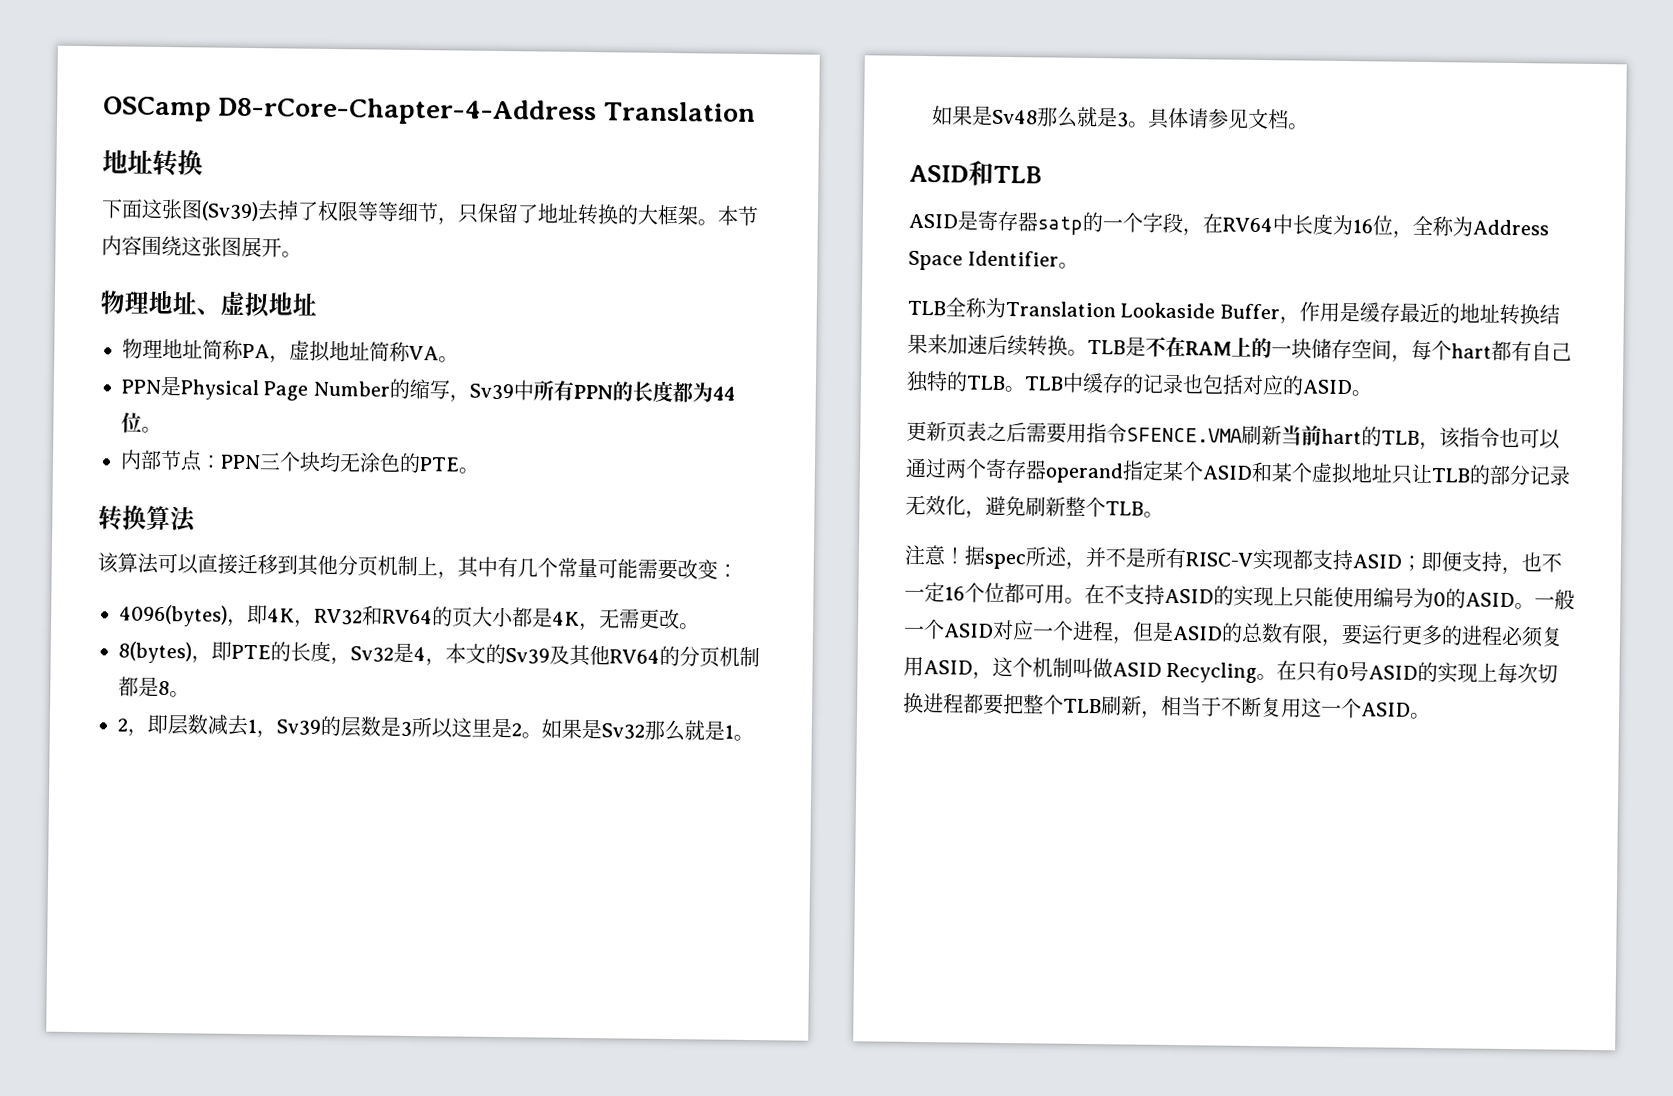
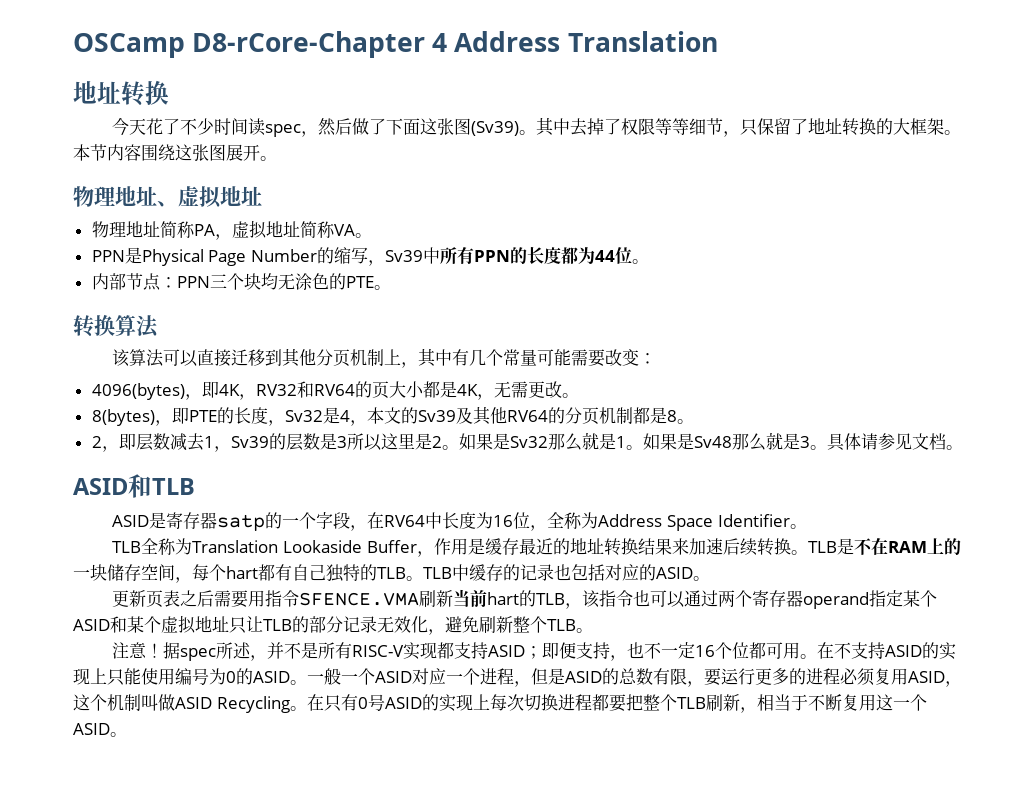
[218,96,598,127] D8-rCore-Chapter-4-Address -> [192,31,561,58] D8-rCore-Chapter 4 Address
(203, 162) none -> [112,117,387,137] 今天花了不少时间读spec，然后做了
(259, 211) none -> [519,117,571,136] 。其中

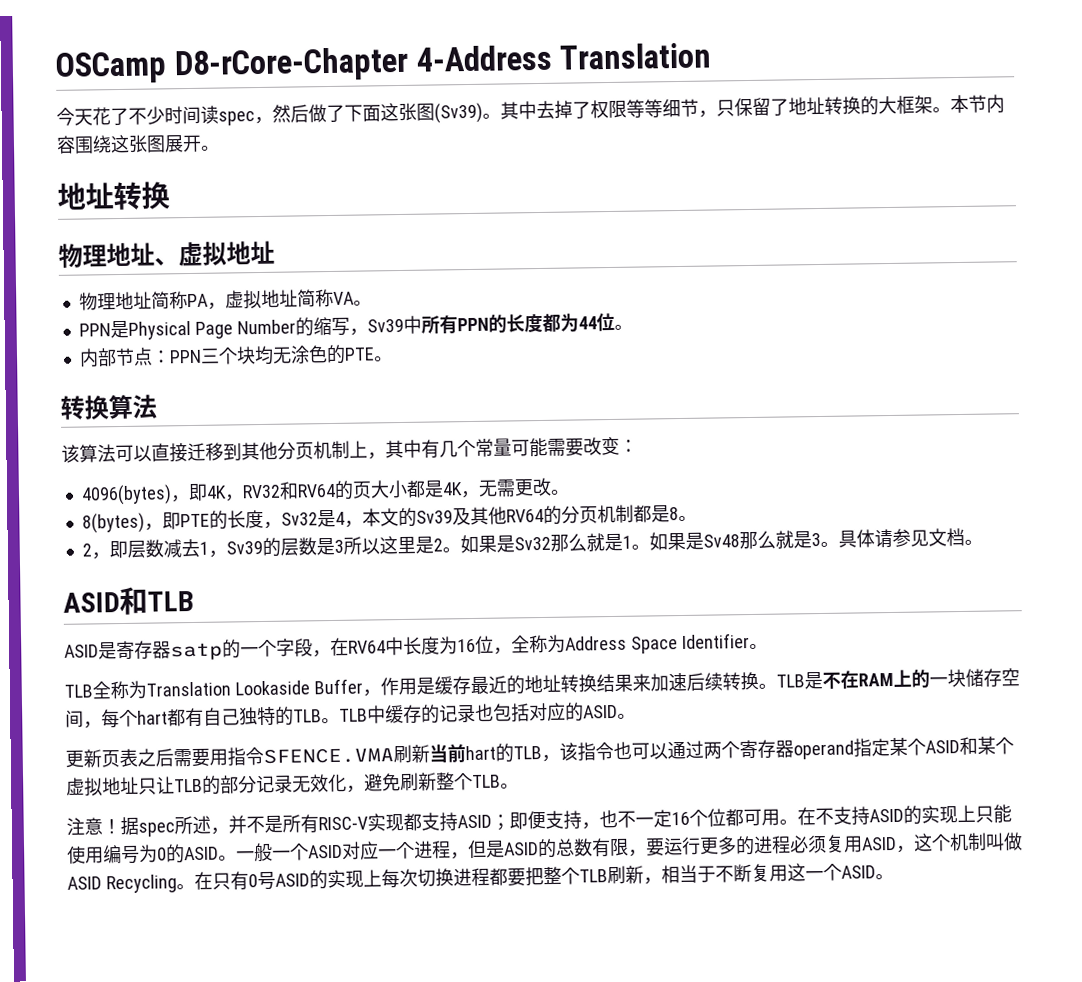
[432,31,718,52] [73,80,169,106] 4 Address Translation // 地址转换 -> [415,42,712,72] 4-Address Translation
(277, 158) none -> [57,181,170,211] // 地址转换

